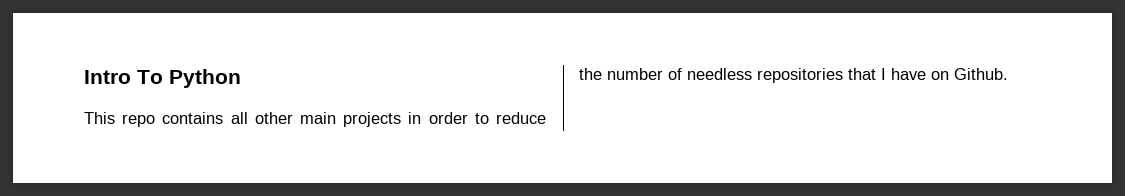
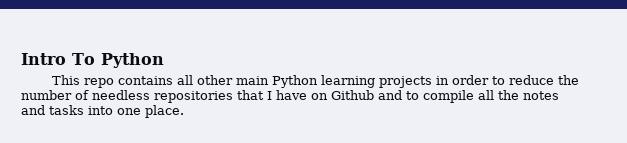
(336, 118) none -> [271,75,375,88] Python learning
[954,68,1008,80] Github. -> [331,90,559,103] [21,105,184,118] Github and to compile all the notes and tasks into one place.

